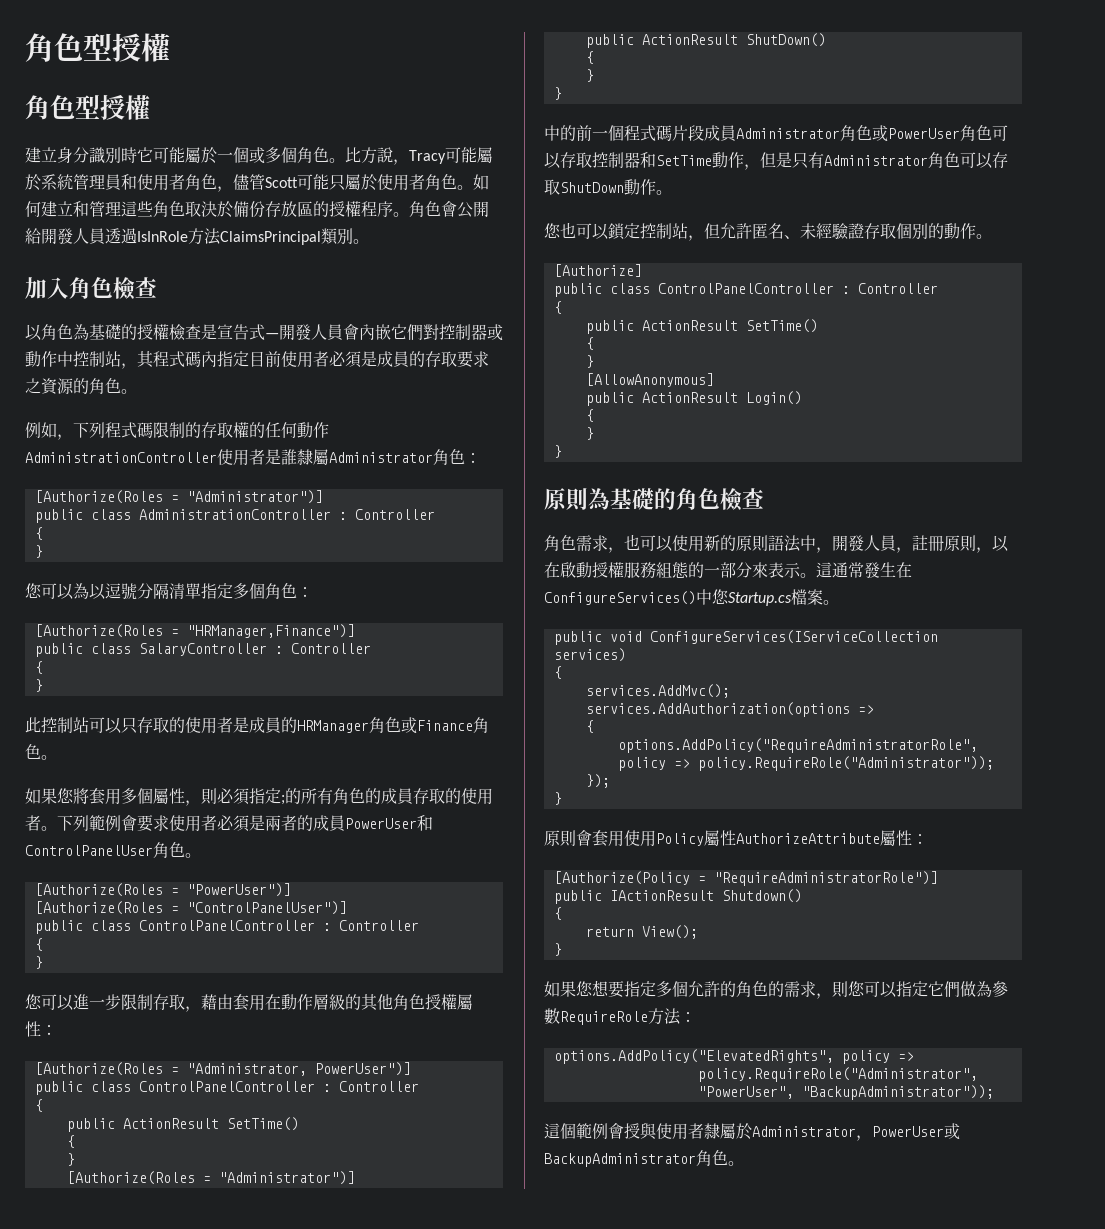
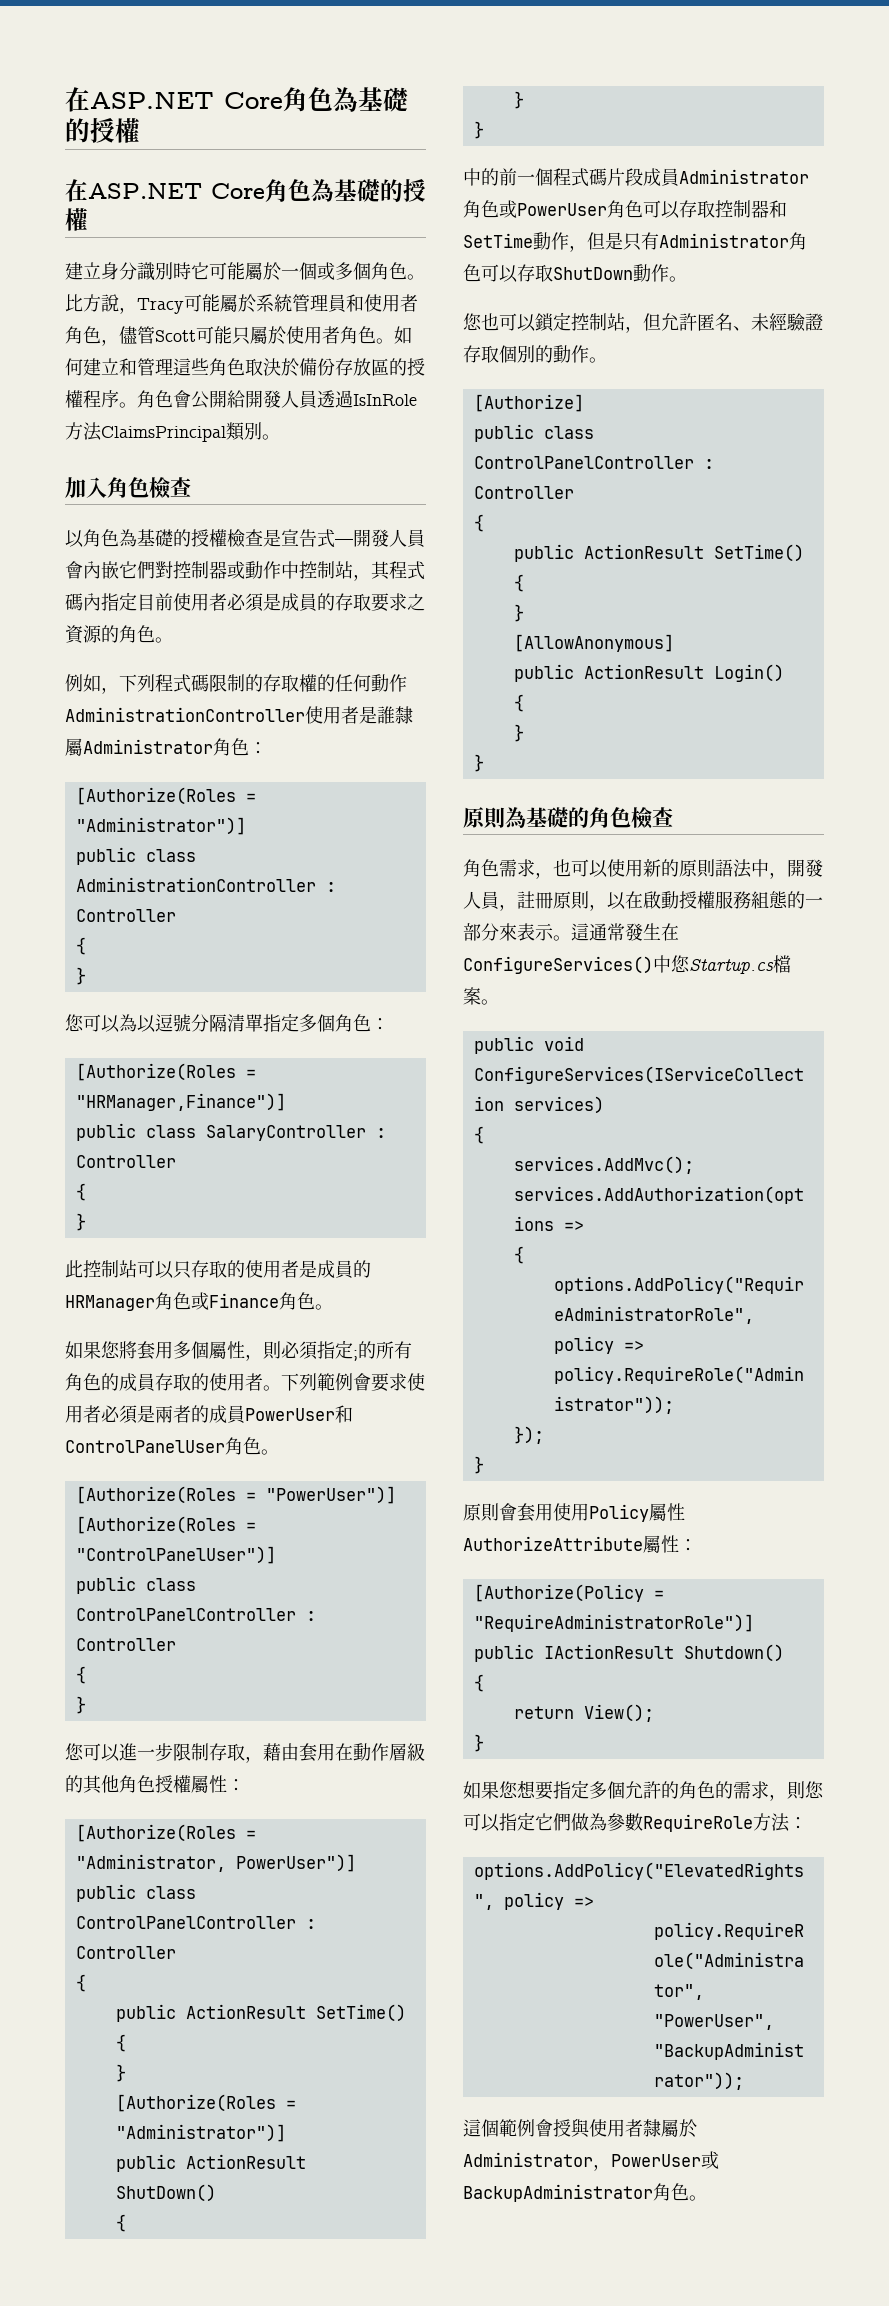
[25,33,170,62] [25,95,100,120] 角色型授權 // 角色型 -> [65,87,408,112] [65,118,140,143] [65,179,403,202] 在ASP.NET Core角色為基礎的授權 // 在ASP.NET Core角色為基礎的

